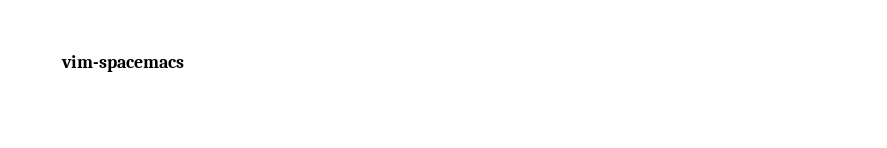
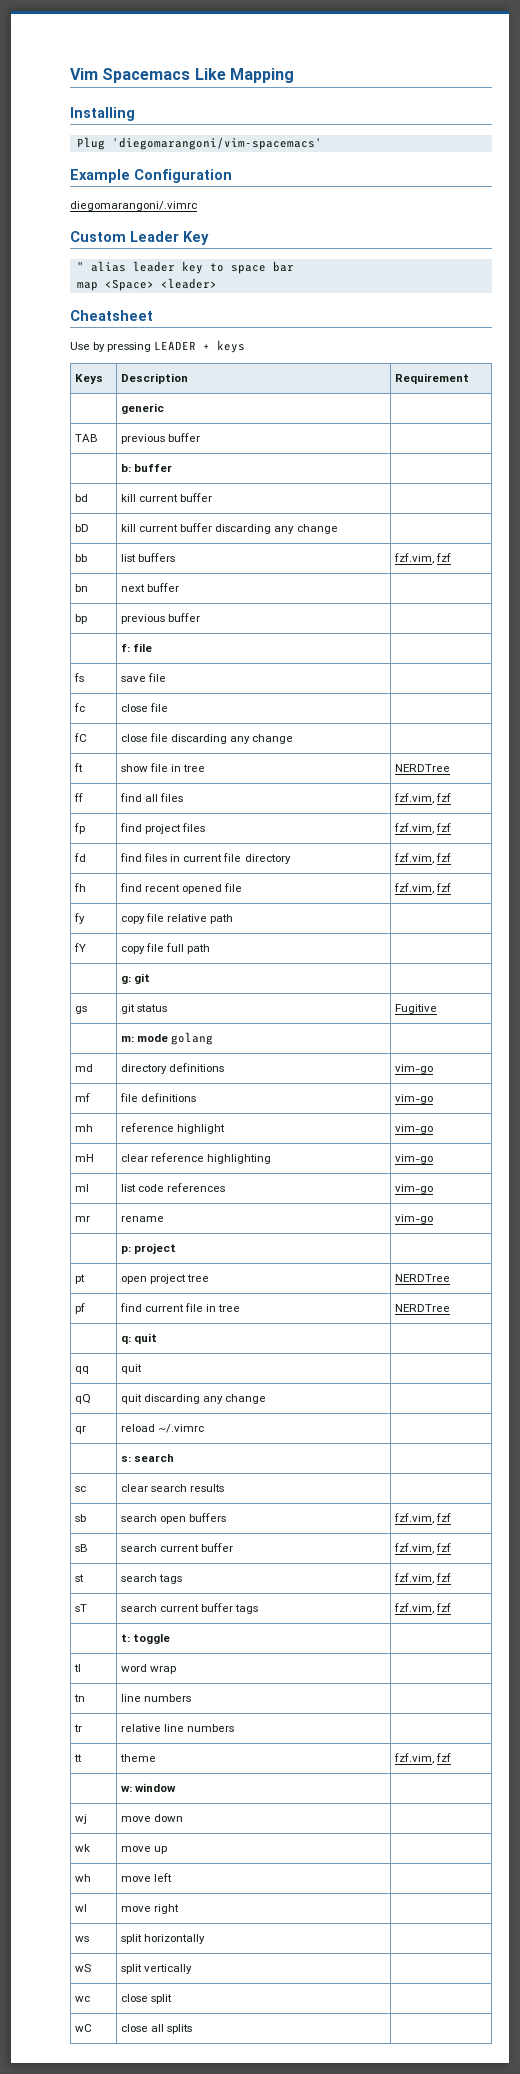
[61,55,184,72] vim-spacemacs -> [70,68,294,83] [70,107,135,121] [76,137,322,150] [70,169,232,183] [70,201,197,211] [70,231,209,245] [76,261,294,274] [76,278,217,291] [70,310,153,321] [70,340,246,353] [74,374,103,384] [120,373,188,384] [394,373,469,384] [120,403,164,414] [74,434,98,442] [120,433,201,444] [120,464,173,472] [74,494,88,502] [120,493,213,502] [74,524,89,532] [120,523,338,534] [74,554,87,562] [120,553,176,562] [393,553,452,564] [74,584,88,592] [120,583,180,592] [74,614,87,624] [120,613,201,624] [120,643,153,652] [73,673,84,682] [120,673,167,682] [73,703,85,712] [120,703,169,712] [73,733,87,742] [120,733,294,744] [73,763,83,772] [120,763,206,772] [394,764,450,772] [73,793,83,802] [119,793,184,802] [393,793,452,804] [73,823,85,834] [119,823,206,834] [393,823,452,834] [73,853,86,862] [119,853,291,864] [393,853,452,864] [73,883,86,892] [119,883,243,894] [393,883,452,894] [73,913,85,924] [120,913,234,924] [73,943,86,952] [120,943,211,954] [120,973,151,984] [74,1006,87,1014] [120,1004,168,1014] [394,1004,437,1014] [120,1032,214,1045] [74,1064,93,1072] [120,1063,225,1074] [394,1064,433,1074] [74,1093,90,1102] [119,1093,197,1102] [394,1094,433,1104] [74,1124,93,1132] [120,1123,226,1134] [394,1124,433,1134] [74,1154,94,1162] [120,1153,272,1164] [394,1154,433,1164] [74,1184,89,1192] [120,1183,226,1192] [394,1184,433,1194] [74,1216,90,1222] [120,1216,164,1222] [394,1214,433,1224] [120,1243,177,1254] [74,1274,85,1284] [120,1274,210,1284] [394,1274,450,1282] [74,1303,85,1314] [119,1303,241,1312] [394,1304,450,1312] [120,1333,158,1344] [74,1366,89,1374] [120,1364,142,1374] [74,1394,91,1404] [120,1394,267,1404] [74,1426,86,1434] [120,1424,205,1433] [120,1454,175,1462] [74,1486,86,1492] [120,1484,225,1492] [74,1514,86,1522] [120,1513,227,1524] [393,1513,452,1524] [74,1544,88,1552] [120,1543,234,1552] [393,1543,452,1554] [74,1574,84,1582] [120,1574,183,1584] [393,1573,452,1584] [74,1604,87,1612] [120,1603,259,1614] [393,1603,452,1614] [120,1634,171,1644] [73,1664,81,1672] [120,1664,177,1674] [73,1694,85,1702] [120,1694,192,1702] [73,1724,82,1732] [120,1724,235,1732] [73,1754,82,1762] [119,1754,156,1762] [393,1753,452,1764] [120,1783,177,1792] [74,1814,87,1824] [120,1814,184,1822] [74,1844,90,1852] [120,1846,168,1854] [74,1874,91,1882] [120,1873,173,1882] [74,1904,87,1912] [120,1904,180,1914] [74,1936,89,1942] [120,1934,206,1944] [74,1964,91,1972] [120,1964,193,1974] [74,1996,90,2002] [120,1994,173,2004] [74,2024,92,2032] [120,2024,193,2034] Vim Spacemacs Like Mapping // Installing // Plug 'diegomarangoni/vim-spacemacs' // Example Configuration // diegomarangoni/.vimrc // Custom Leader Key // " alias leader key to space bar // map <Space> <leader> // Cheatsheet // Use by pressing LEADER + keys // Keys | Description | Requirement // | generic | // TAB | previous buffer | // | b: buffer | // bd | kill current buffer | // bD | kill current buffer discarding any change | // bb | list buffers | fzf.vim, fzf // bn | next buffer | // bp | previous buffer | // | f: file | // fs | save file | // fc | close file | // fC | close file discarding any change | // ft | show file in tree | NERDTree // ff | find all files | fzf.vim, fzf // fp | find project files | fzf.vim, fzf // fd | find files in current file directory | fzf.vim, fzf // fh | find recent opened file | fzf.vim, fzf // fy | copy file relative path | // fY | copy file full path | // | g: git | // gs | git status | Fugitive // | m: mode golang | // md | directory definitions | vim-go // mf | file definitions | vim-go // mh | reference highlight | vim-go // mH | clear reference highlighting | vim-go // ml | list code references | vim-go // mr | rename | vim-go // | p: project | // pt | open project tree | NERDTree // pf | find current file in tree | NERDTree // | q: quit | // qq | quit | // qQ | quit discarding any change | // qr | reload ~/.vimrc | // | s: search | // sc | clear search results | // sb | search open buffers | fzf.vim, fzf // sB | search current buffer | fzf.vim, fzf // st | search tags | fzf.vim, fzf // sT | search current buffer tags | fzf.vim, fzf // | t: toggle | // tl | word wrap | // tn | line numbers | // tr | relative line numbers | // tt | theme | fzf.vim, fzf // | w: window | // wj | move down | // wk | move up | // wh | move left | // wl | move right | // ws | split horizontally | // wS | split vertically | // wc | close split | // wC | close all splits |

